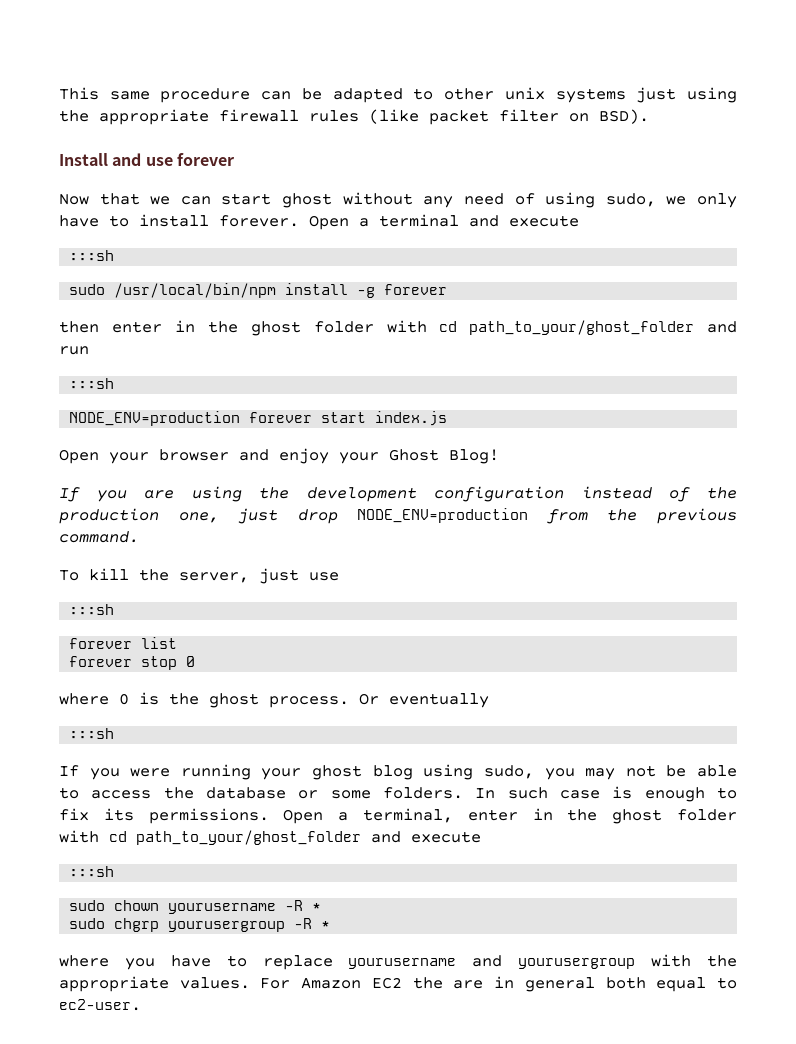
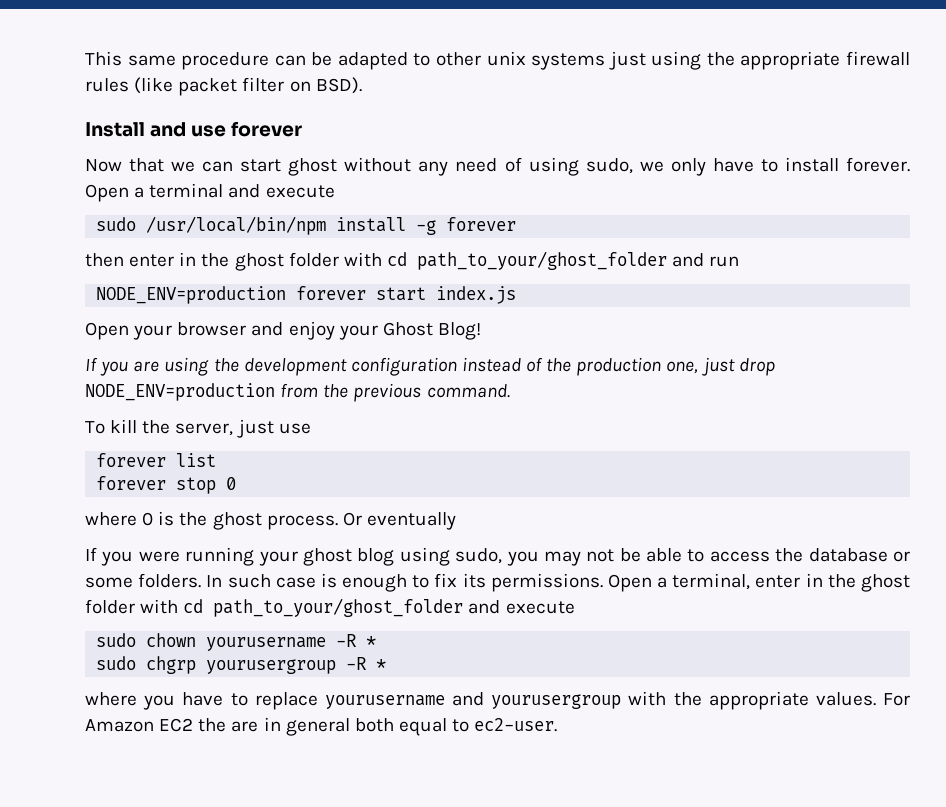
[69,250,115,261] // :::sh -> (335, 191) none
[69,378,115,389] // :::sh -> (740, 261) none
[69,604,115,615] // :::sh -> (311, 428) none
[69,728,115,739] // :::sh -> (456, 521) none
[69,866,115,877] // :::sh -> (575, 607) none

